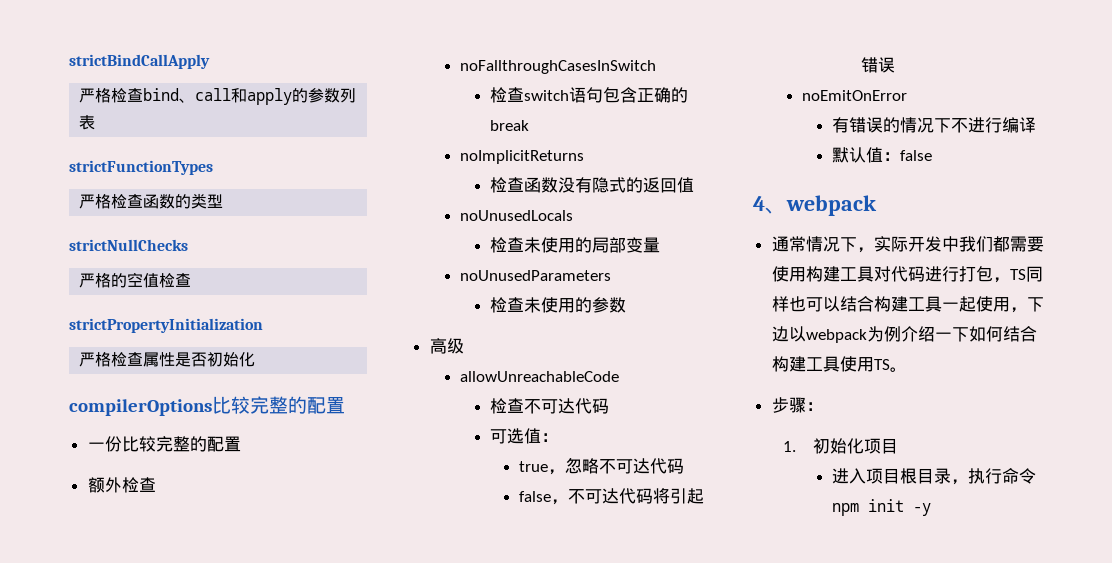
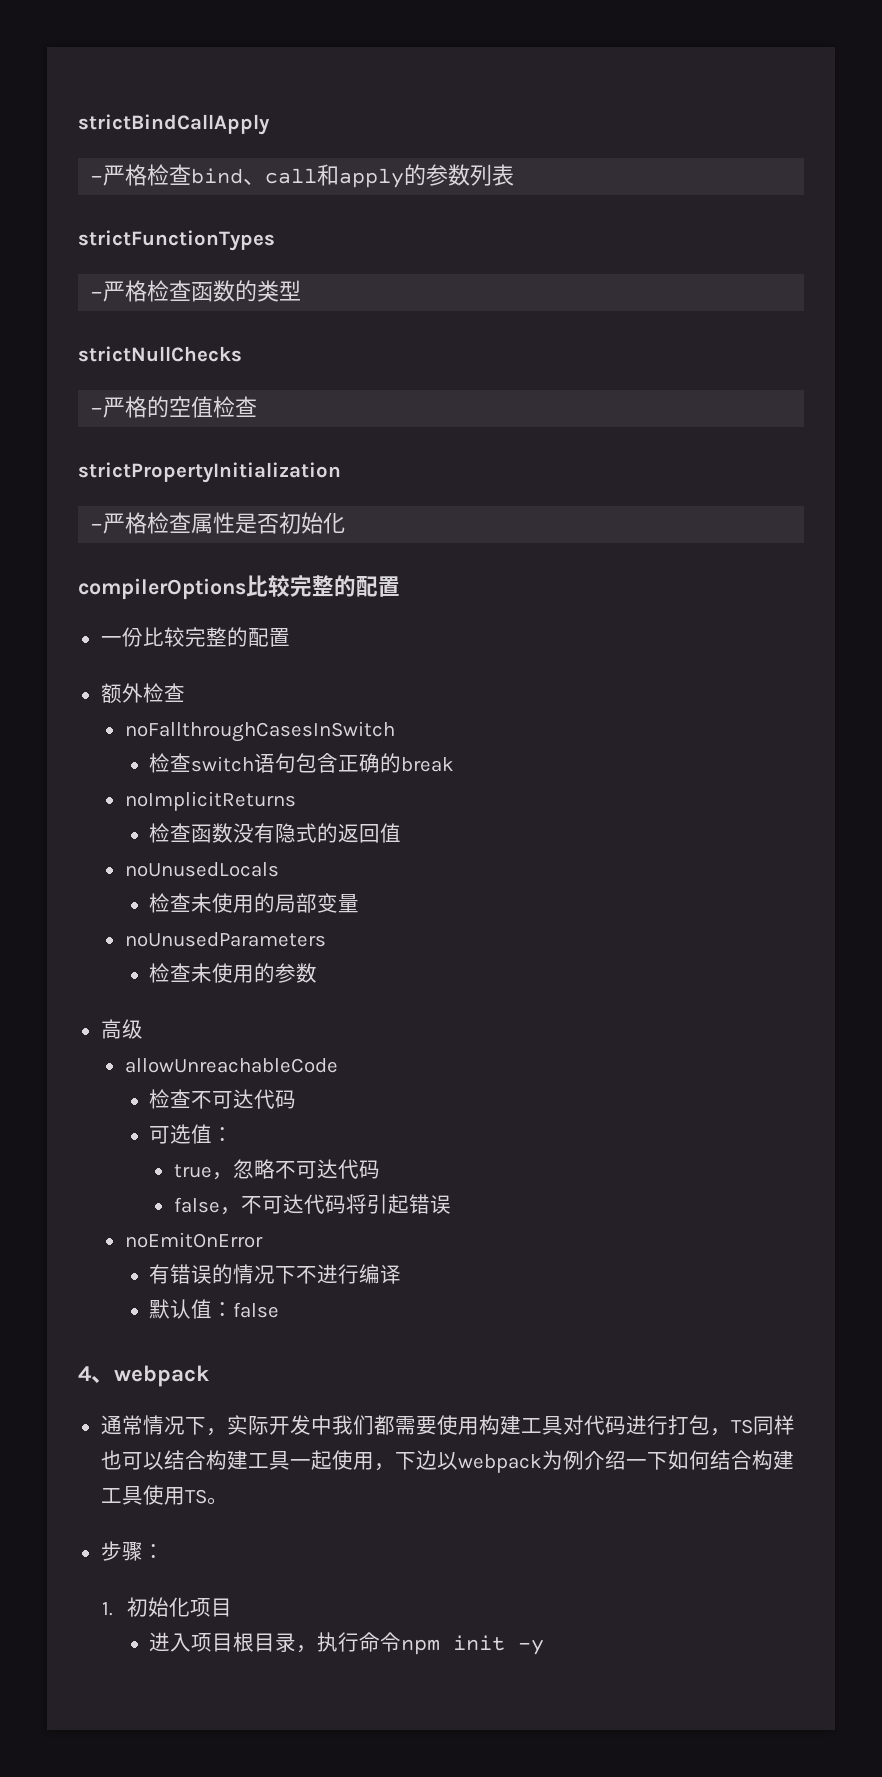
(210, 61) none -> [90,175,104,183] -
(213, 167) none -> [90,291,104,299] -
(188, 245) none -> [90,407,104,415] -
(263, 325) none -> [90,523,104,531] -

